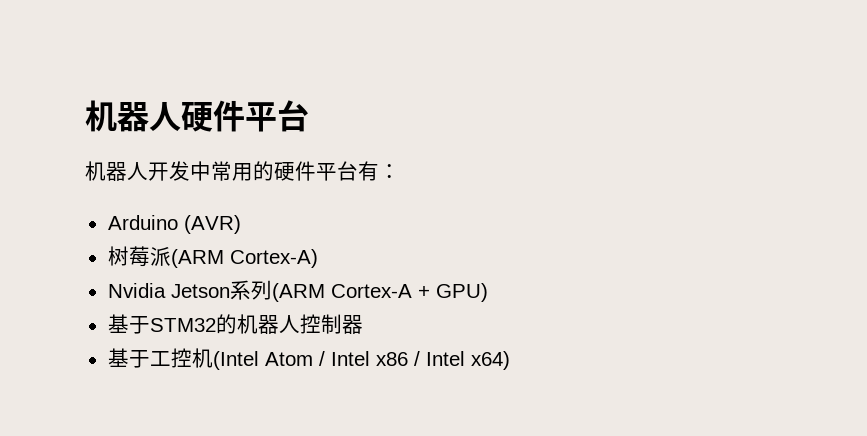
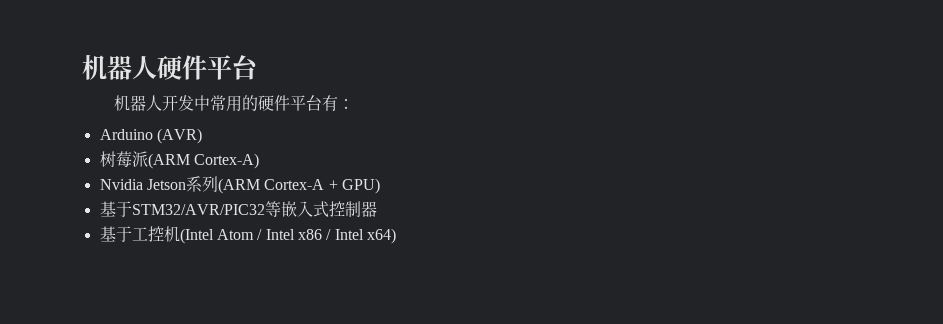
[149,314,300,334] STM32的机器人 -> [131,201,329,217] STM32/AVR/PIC32等嵌入式

